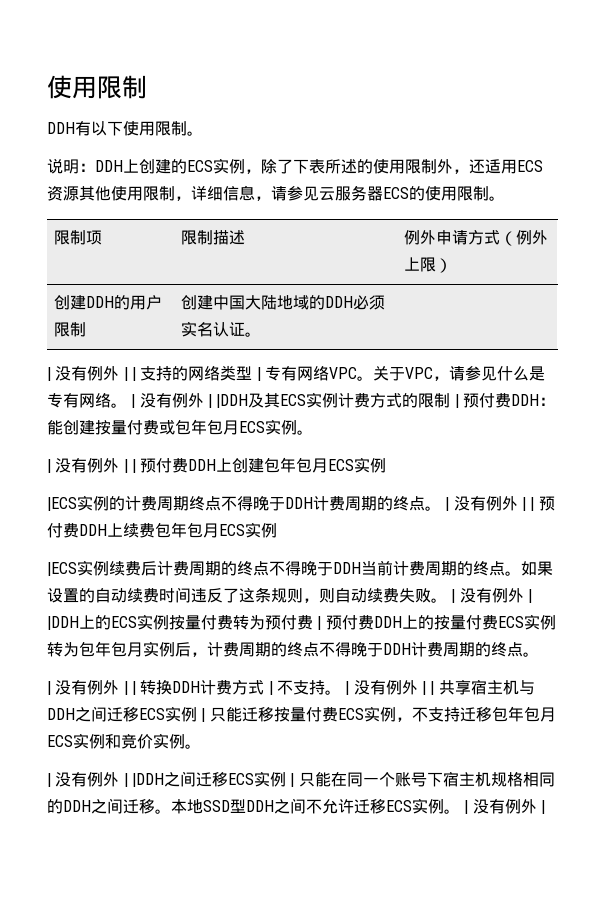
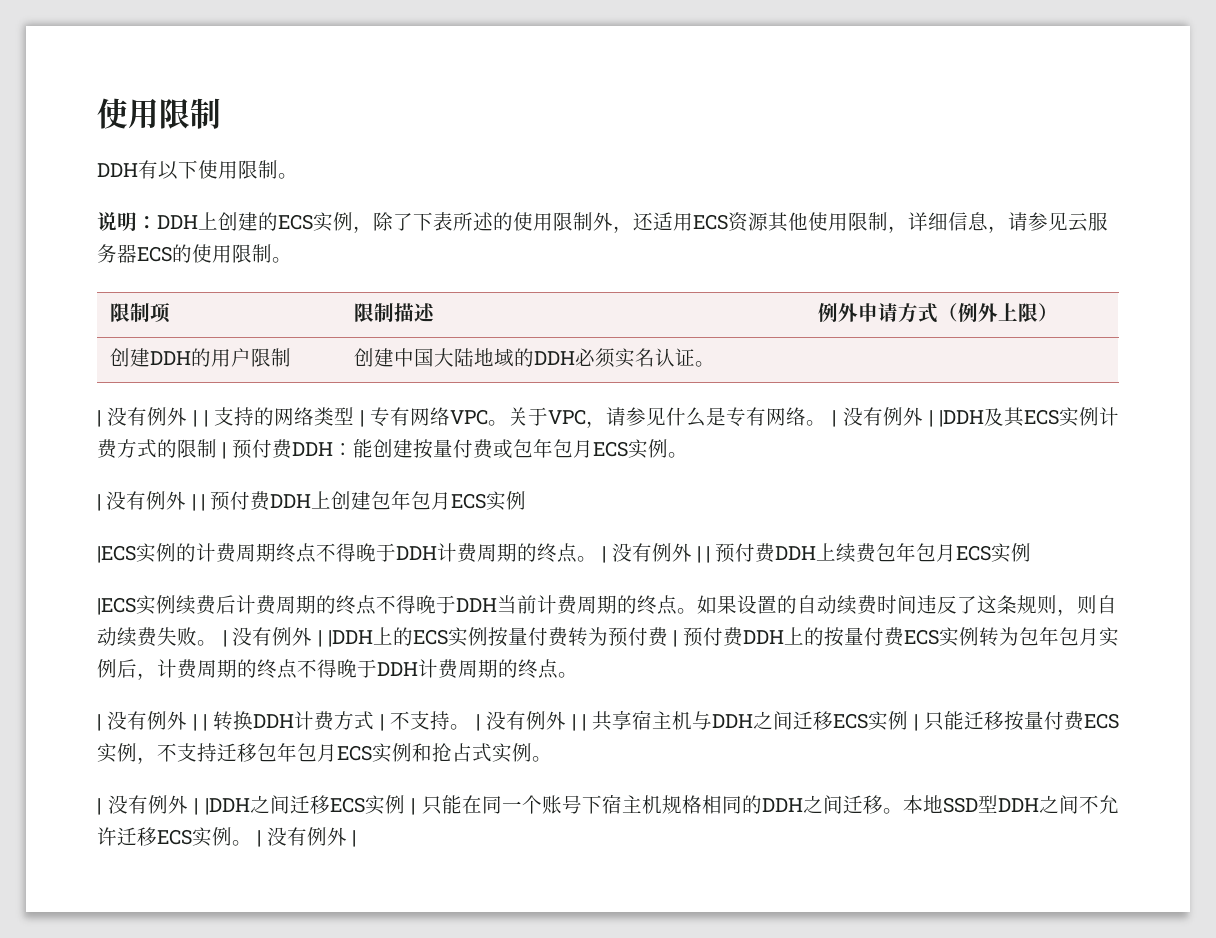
[121,734,153,749] 竞价 -> [432,743,492,762] 抢占式

